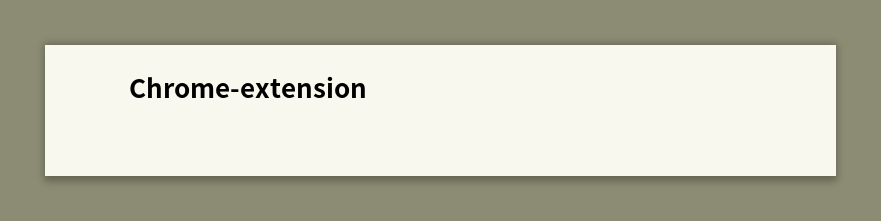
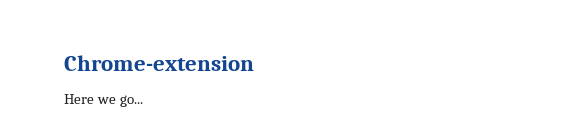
(367, 87) none -> [64,94,143,107] // Here we go...

